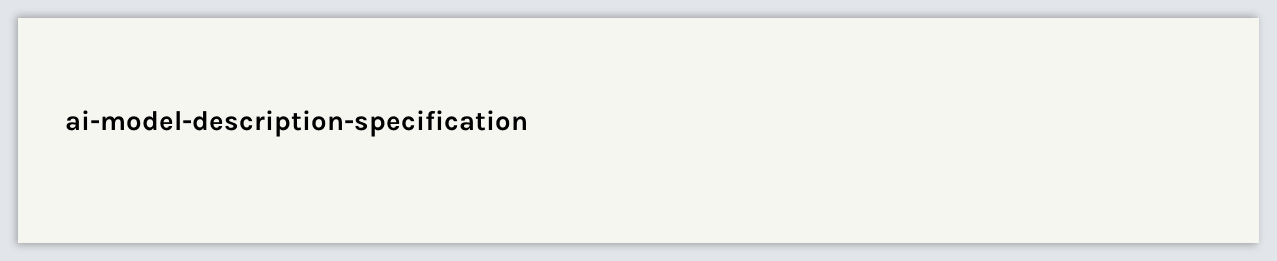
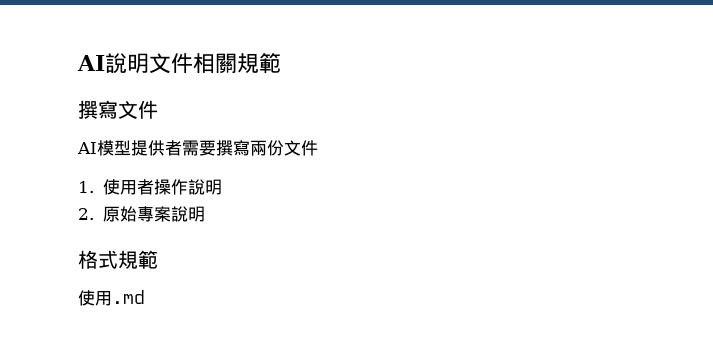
[65,110,528,137] ai-model-description-specification -> [77,53,281,74] [78,100,158,119] [77,140,318,156] [78,179,222,195] [78,206,205,222] [78,250,158,269] [78,290,145,306] AI說明文件相關規範 // 撰寫文件 // AI模型提供者需要撰寫兩份文件 // 1.使用者操作說明 // 2.原始專案說明 // 格式規範 // 使用.md

